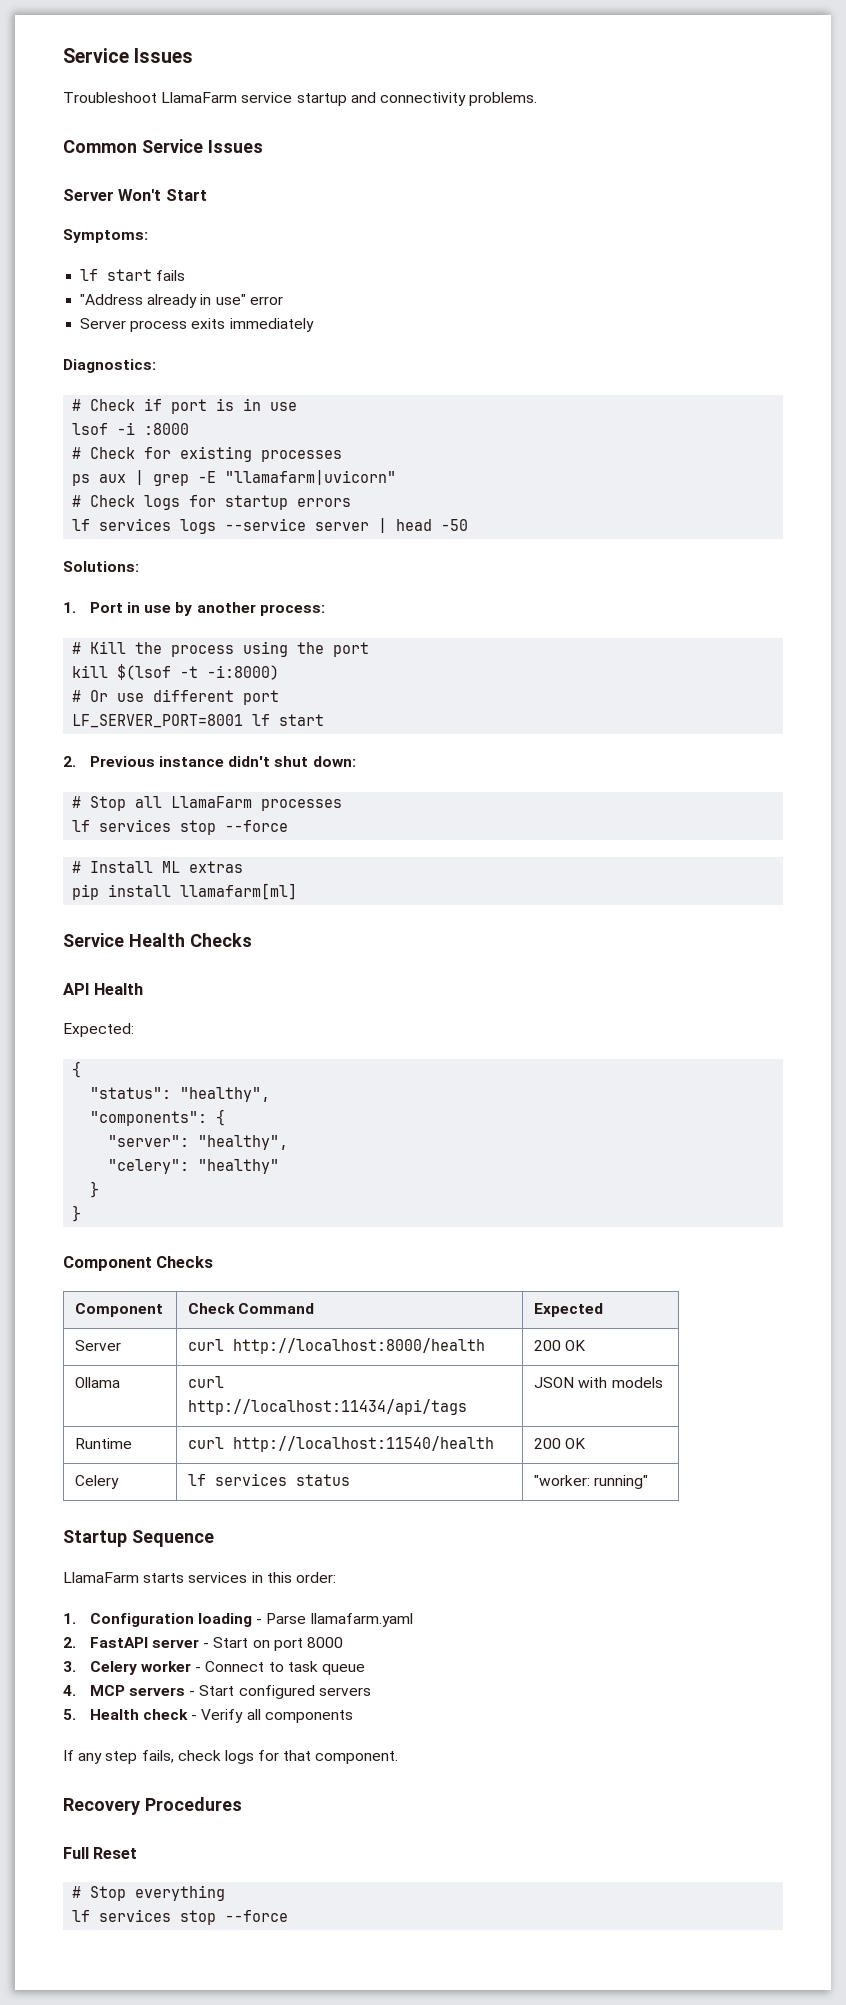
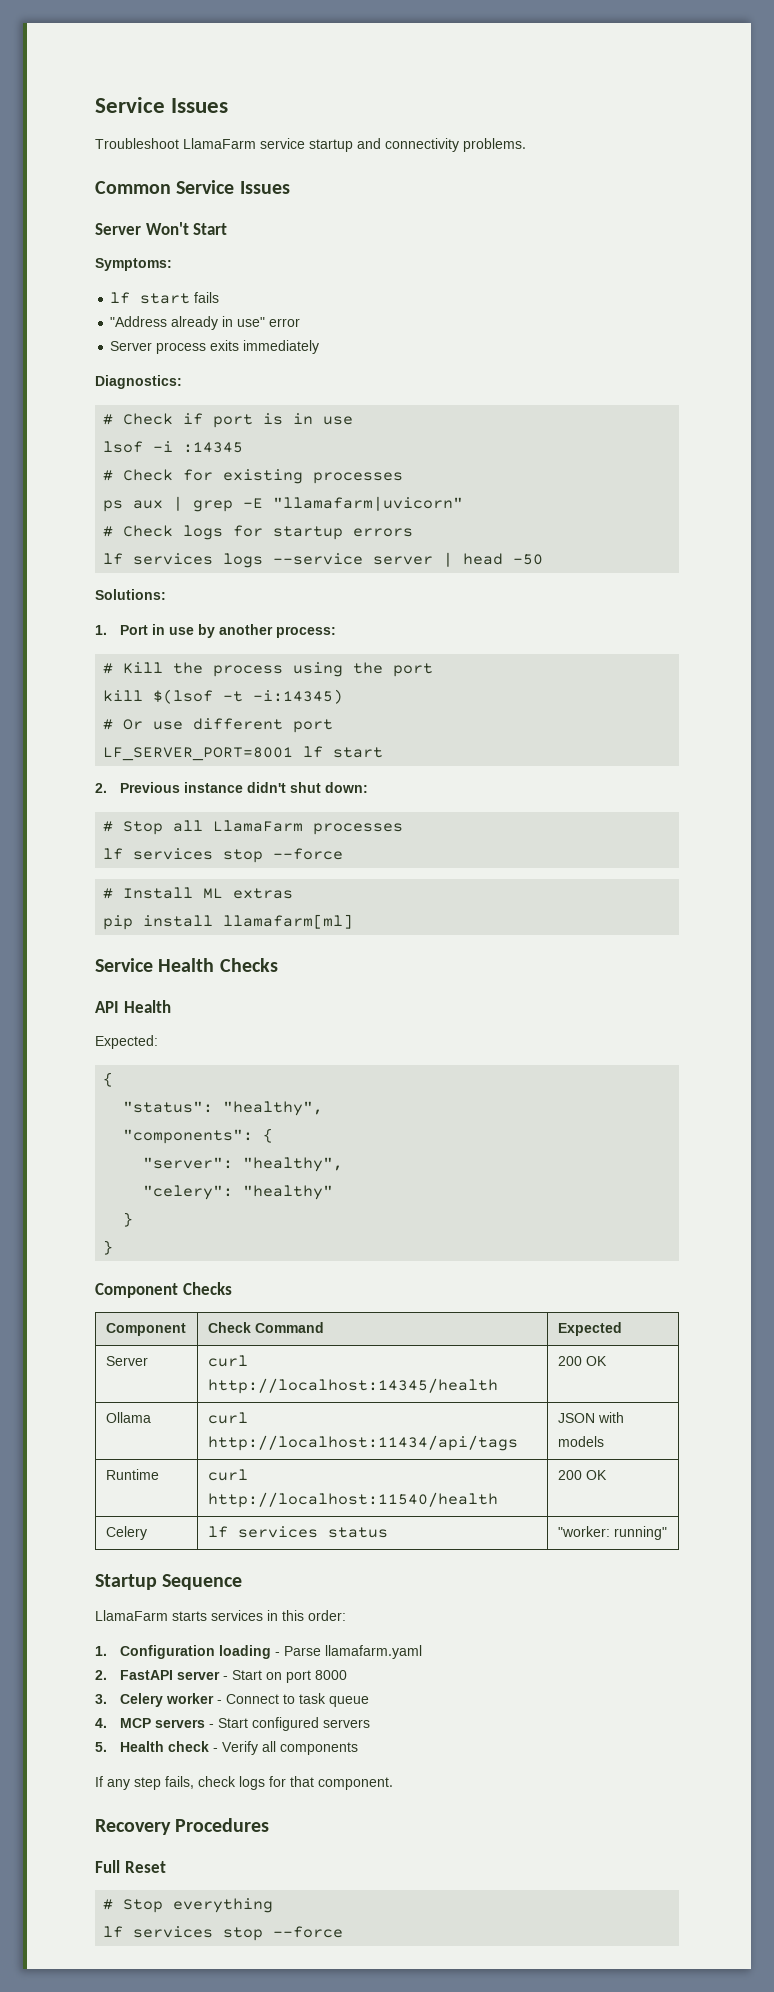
[144,423,190,435] :8000 -> [183,442,244,453] :14345
[207,665,280,680] -i:8000) -> [253,689,344,704] -i:14345)
[233,1338,486,1354] http://localhost:8000/health -> [207,1378,498,1394] http://localhost:14345/health

